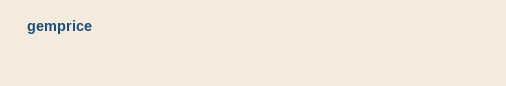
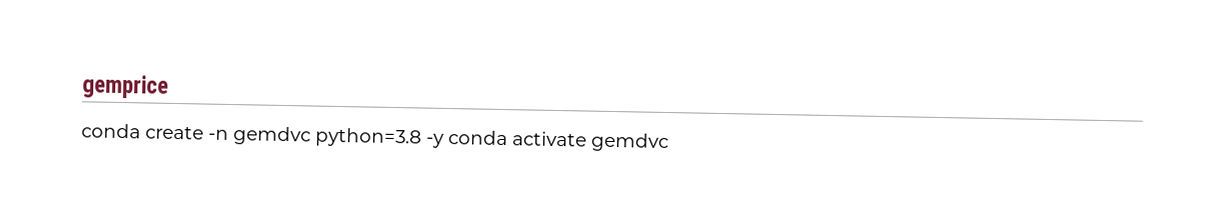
(92, 27) none -> [81,123,669,153] // conda create -n gemdvc python=3.8 -y conda activate gemdvc

